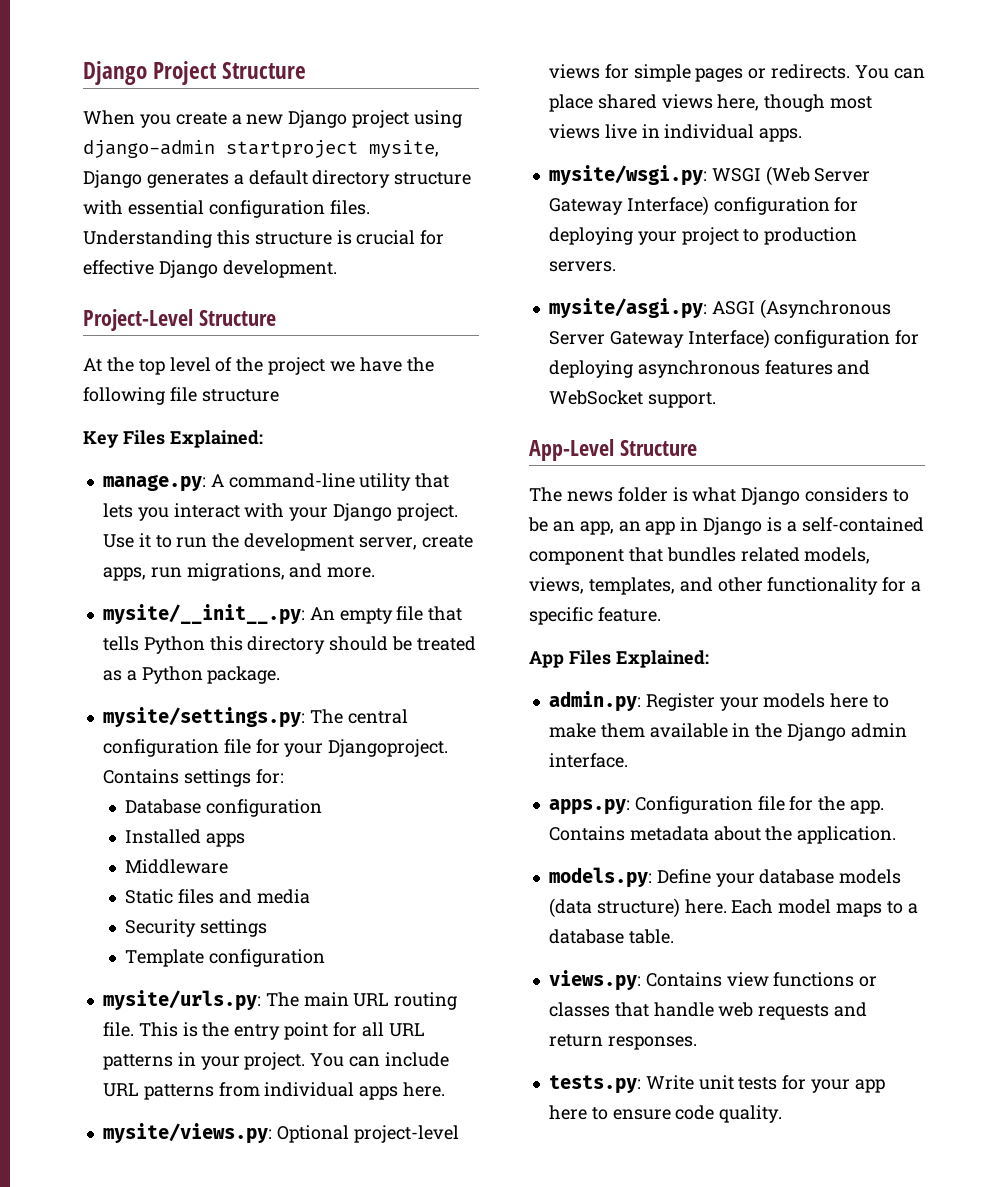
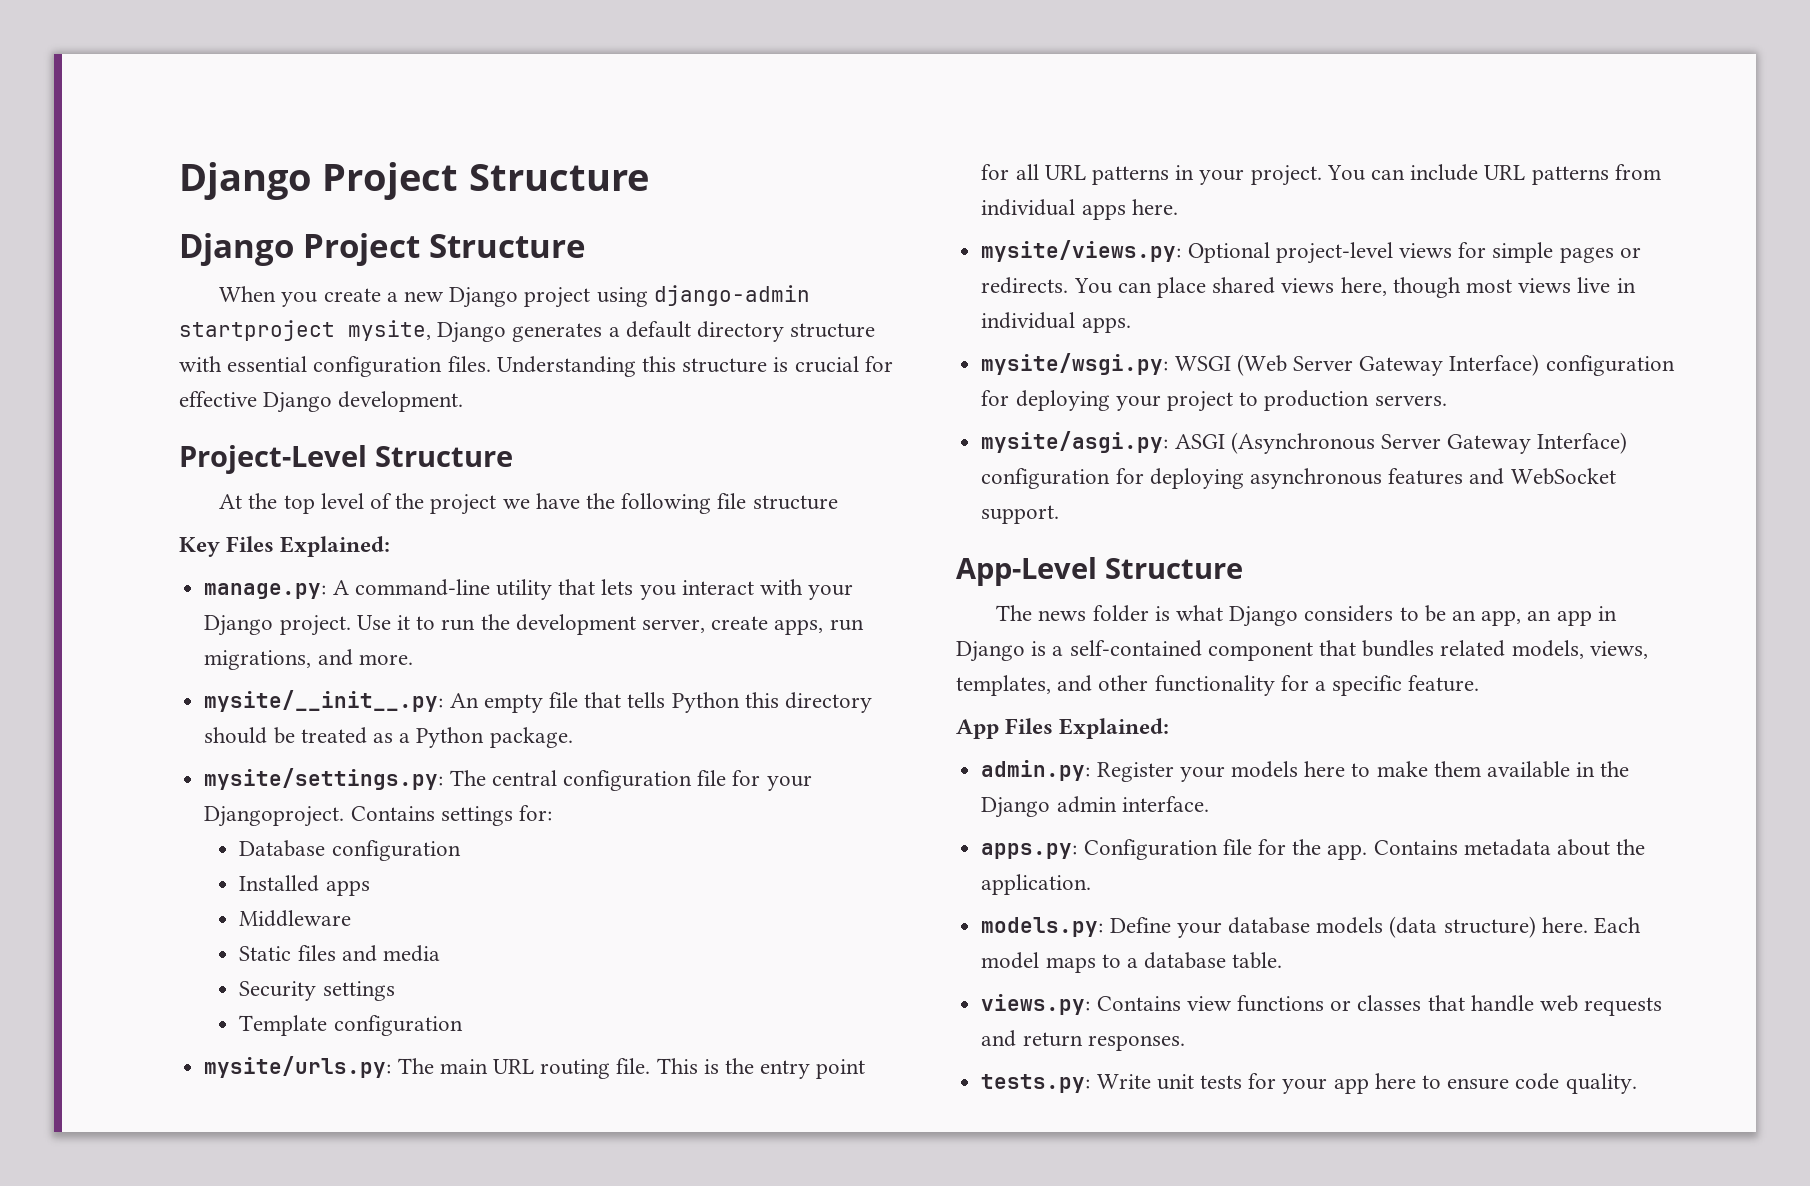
[83,61,307,85] Django Project Structure -> [179,162,650,200] [179,233,586,266] Django Project Structure // Django Project Structure

